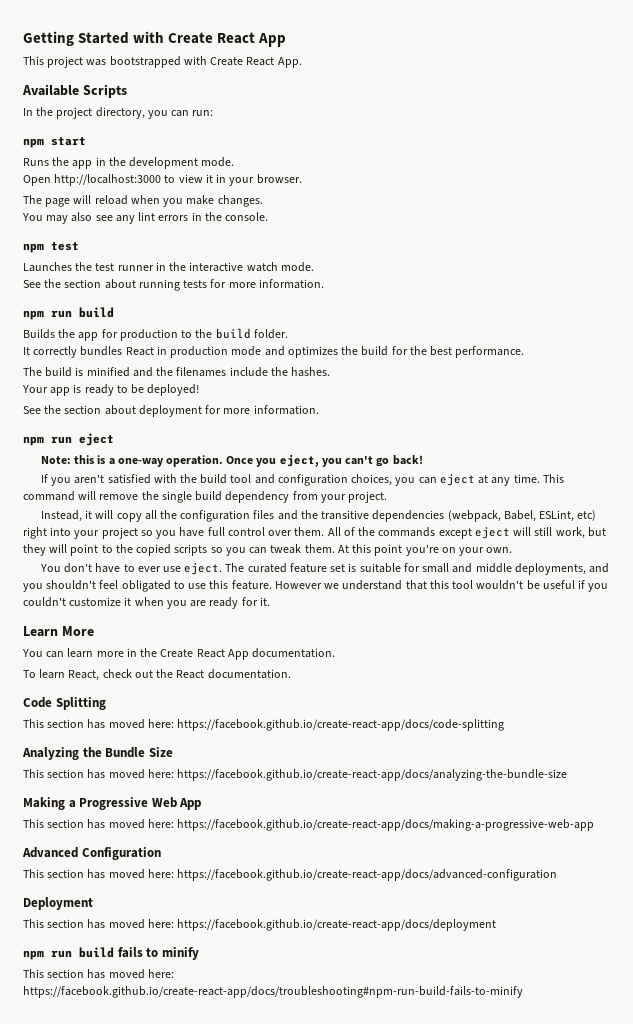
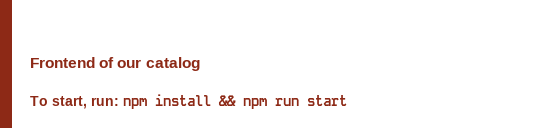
[23,31,287,47] [23,56,302,68] [22,84,127,98] [23,107,214,119] [23,137,86,148] [23,157,235,169] [23,174,302,186] [23,195,263,207] [22,212,269,224] [23,242,79,253] [23,262,314,272] [23,279,324,291] [23,307,114,320] [23,328,288,341] [23,346,525,358] [23,367,331,377] [22,384,200,396] [23,405,319,417] [23,433,114,446] [40,454,423,467] [40,474,564,486] [23,491,388,503] [40,510,597,522] [23,527,606,539] [23,544,513,556] [39,563,610,575] [23,580,609,592] [23,597,270,609] [23,626,94,637] [22,648,336,660] [23,669,291,681] [23,697,106,710] [23,719,505,731] [22,747,173,760] [23,769,568,781] [23,797,202,810] [23,819,595,831] [22,847,161,860] [23,869,558,881] [23,897,93,910] [23,919,497,931] [23,947,199,960] [23,969,174,979] [23,986,523,998] Getting Started with Create React App // This project was bootstrapped with Create React App. // Available Scripts // In the project directory, you can run: // npm start // Runs the app in the development mode. // Open http://localhost:3000 to view it in your browser. // The page will reload when you make changes. // You may also see any lint errors in the console. // npm test // Launches the test runner in the interactive watch mode. // See the section about running tests for more information. // npm run build // Builds the app for production to the build folder. // It correctly bundles React in production mode and optimizes the build for the best performance. // The build is minified and the filenames include the hashes. // Your app is ready to be deployed! // See the section about deployment for more information. // npm run eject // Note: this is a one-way operation. Once you eject, you can't go back! // If you aren't satisfied with the build tool and configuration choices, you can eject at any time. This command will remove the single build dependency from your project. // Instead, it will copy all the configuration files and the transitive dependencies (webpack, Babel, ESLint, etc) right into your project so you have full control over them. All of the commands except eject will still work, but they will point to the copied scripts so you can tweak them. At this point you're on your own. // You don't have to ever use eject. The curated feature set is suitable for small and middle deployments, and you shouldn't feel obligated to use this feature. However we understand that this tool wouldn't be useful if you couldn't customize it when you are ready for it. // Learn More // You can learn more in the Create React App documentation. // To learn React, check out the React documentation. // Code Splitting // This section has moved here: https://facebook.github.io/create-react-app/docs/code-splitting // Analyzing the Bundle Size // This section has moved here: https://facebook.github.io/create-react-app/docs/analyzing-the-bundle-size // Making a Progressive Web App // This section has moved here: https://facebook.github.io/create-react-app/docs/making-a-progressive-web-app // Advanced Configuration // This section has moved here: https://facebook.github.io/create-react-app/docs/advanced-configuration // Deployment // This section has moved here: https://facebook.github.io/create-react-app/docs/deployment // npm run build fails to minify // This section has moved here: https://facebook.github.io/create-react-app/docs/troubleshooting#npm-run-build-fails-to-minify -> [30,57,200,71] [30,94,347,109] Frontend of our catalog // To start, run: npm install && npm run start

